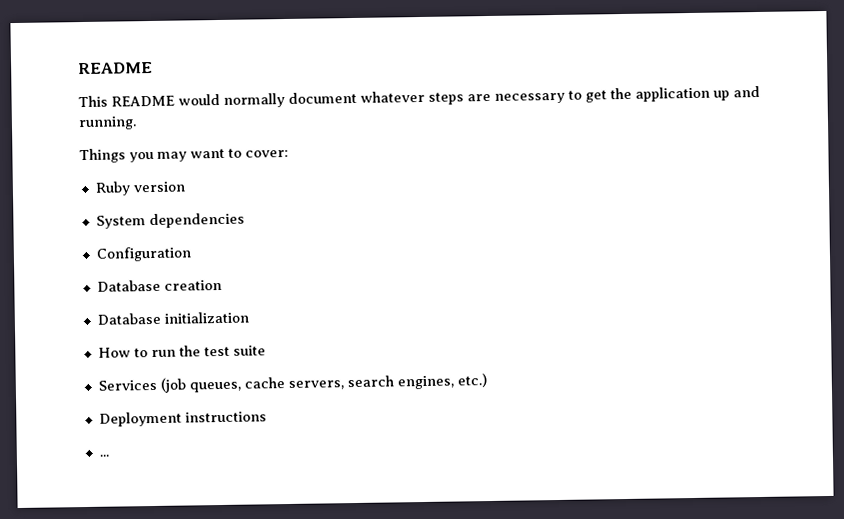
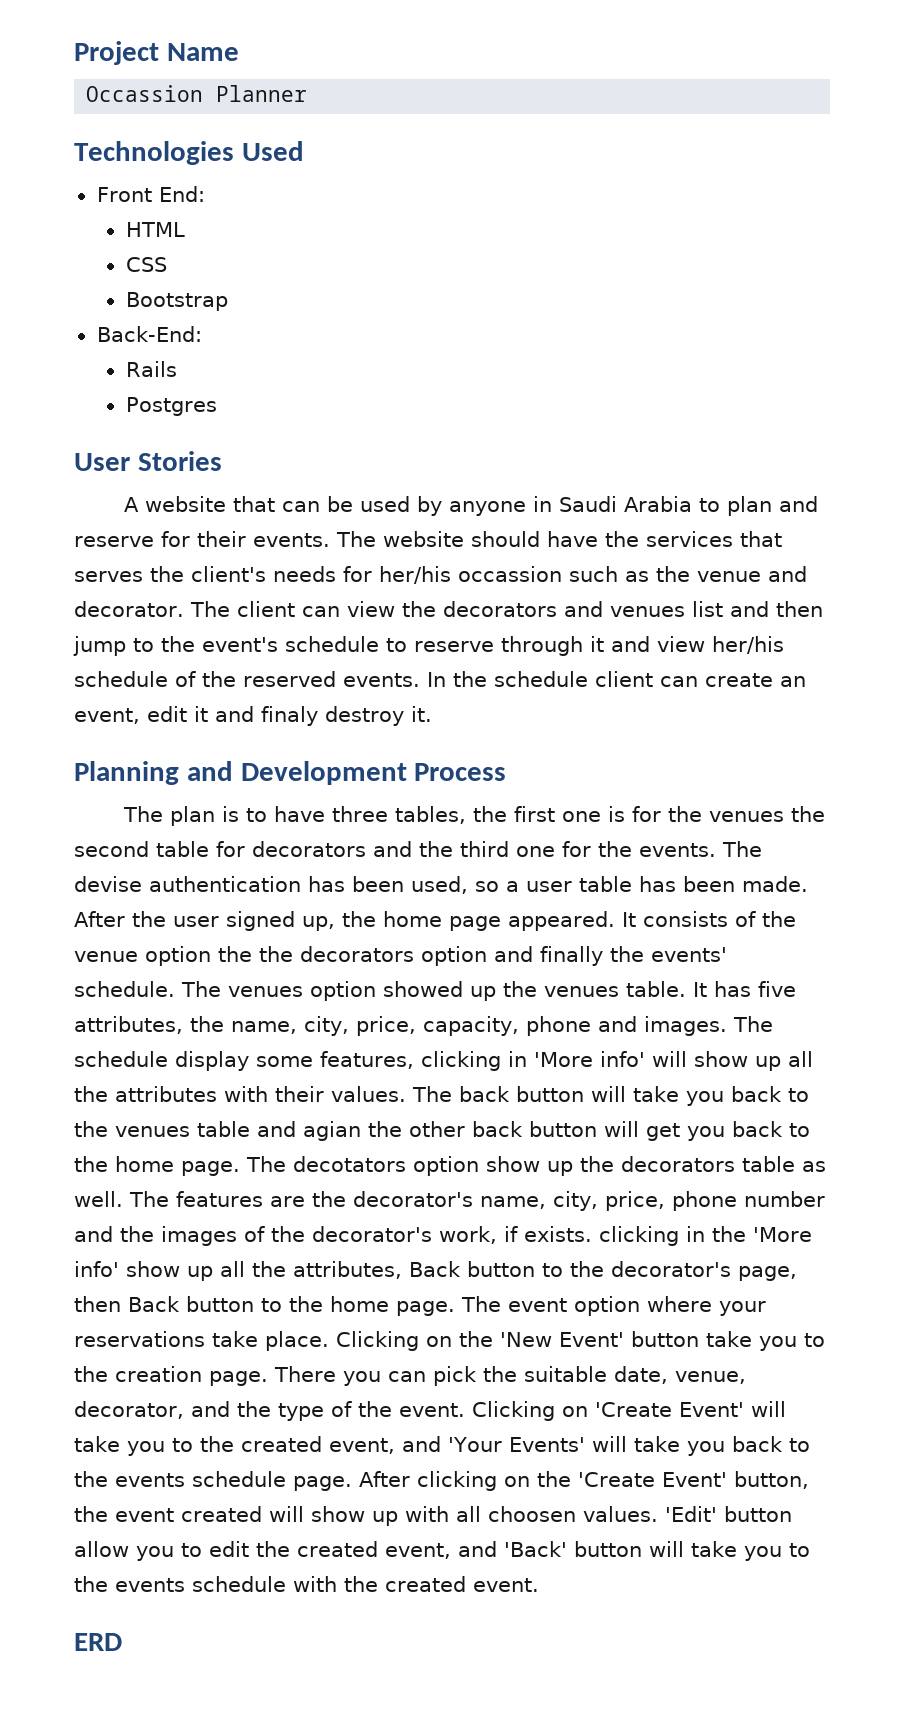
[78,61,153,75] [78,85,760,108] [78,116,137,131] [79,148,289,164] [94,181,185,196] [95,212,245,229] [95,246,191,262] [96,279,222,292] [96,311,249,325] [97,345,266,358] [97,373,487,393] [98,411,267,427] [98,454,109,457] README // This README would normally document whatever steps are necessary to get the application up and running. // Things you may want to cover: // Ruby version // System dependencies // Configuration // Database creation // Database initialization // How to run the test suite // Services (job queues, cache servers, search engines, etc.) // Deployment instructions // ... -> [74,41,239,65] [86,85,308,102] [74,141,304,165] [96,186,205,202] [125,222,185,237] [125,257,167,272] [125,292,228,311] [96,326,202,342] [125,361,177,377] [125,397,217,416] [74,451,222,471] [123,496,818,516] [74,531,782,547] [74,566,807,584] [74,601,823,617] [73,636,784,656] [74,671,806,687] [74,706,432,726] [74,761,507,785] [122,806,825,826] [74,841,762,857] [74,876,808,894] [74,911,796,931] [74,946,727,966] [74,981,796,1001] [74,1016,773,1036] [74,1051,813,1071] [74,1086,809,1106] [74,1121,810,1141] [74,1156,826,1176] [74,1191,825,1211] [74,1226,812,1246] [74,1261,797,1281] [74,1296,766,1316] [74,1331,825,1351] [74,1366,746,1386] [74,1401,786,1421] [74,1436,810,1456] [74,1471,809,1491] [74,1506,792,1526] [74,1541,810,1561] [74,1576,539,1592] [74,1633,122,1651] Project Name // Occassion Planner // Technologies Used // Front End: // HTML // CSS // Bootstrap // Back-End: // Rails // Postgres // User Stories // A website that can be used by anyone in Saudi Arabia to plan and reserve for their events. The website should have the services that serves the client's needs for her/his occassion such as the venue and decorator. The client can view the decorators and venues list and then jump to the event's schedule to reserve through it and view her/his schedule of the reserved events. In the schedule client can create an event, edit it and finaly destroy it. // Planning and Development Process // The plan is to have three tables, the first one is for the venues the second table for decorators and the third one for the events. The devise authentication has been used, so a user table has been made. After the user signed up, the home page appeared. It consists of the venue option the the decorators option and finally the events' schedule. The venues option showed up the venues table. It has five attributes, the name, city, price, capacity, phone and images. The schedule display some features, clicking in 'More info' will show up all the attributes with their values. The back button will take you back to the venues table and agian the other back button will get you back to the home page. The decotators option show up the decorators table as well. The features are the decorator's name, city, price, phone number and the images of the decorator's work, if exists. clicking in the 'More info' show up all the attributes, Back button to the decorator's page, then Back button to the home page. The event option where your reservations take place. Clicking on the 'New Event' button take you to the creation page. There you can pick the suitable date, venue, decorator, and the type of the event. Clicking on 'Create Event' will take you to the created event, and 'Your Events' will take you back to the events schedule page. After clicking on the 'Create Event' button, the event created will show up with all choosen values. 'Edit' button allow you to edit the created event, and 'Back' button will take you to the events schedule with the created event. // ERD

